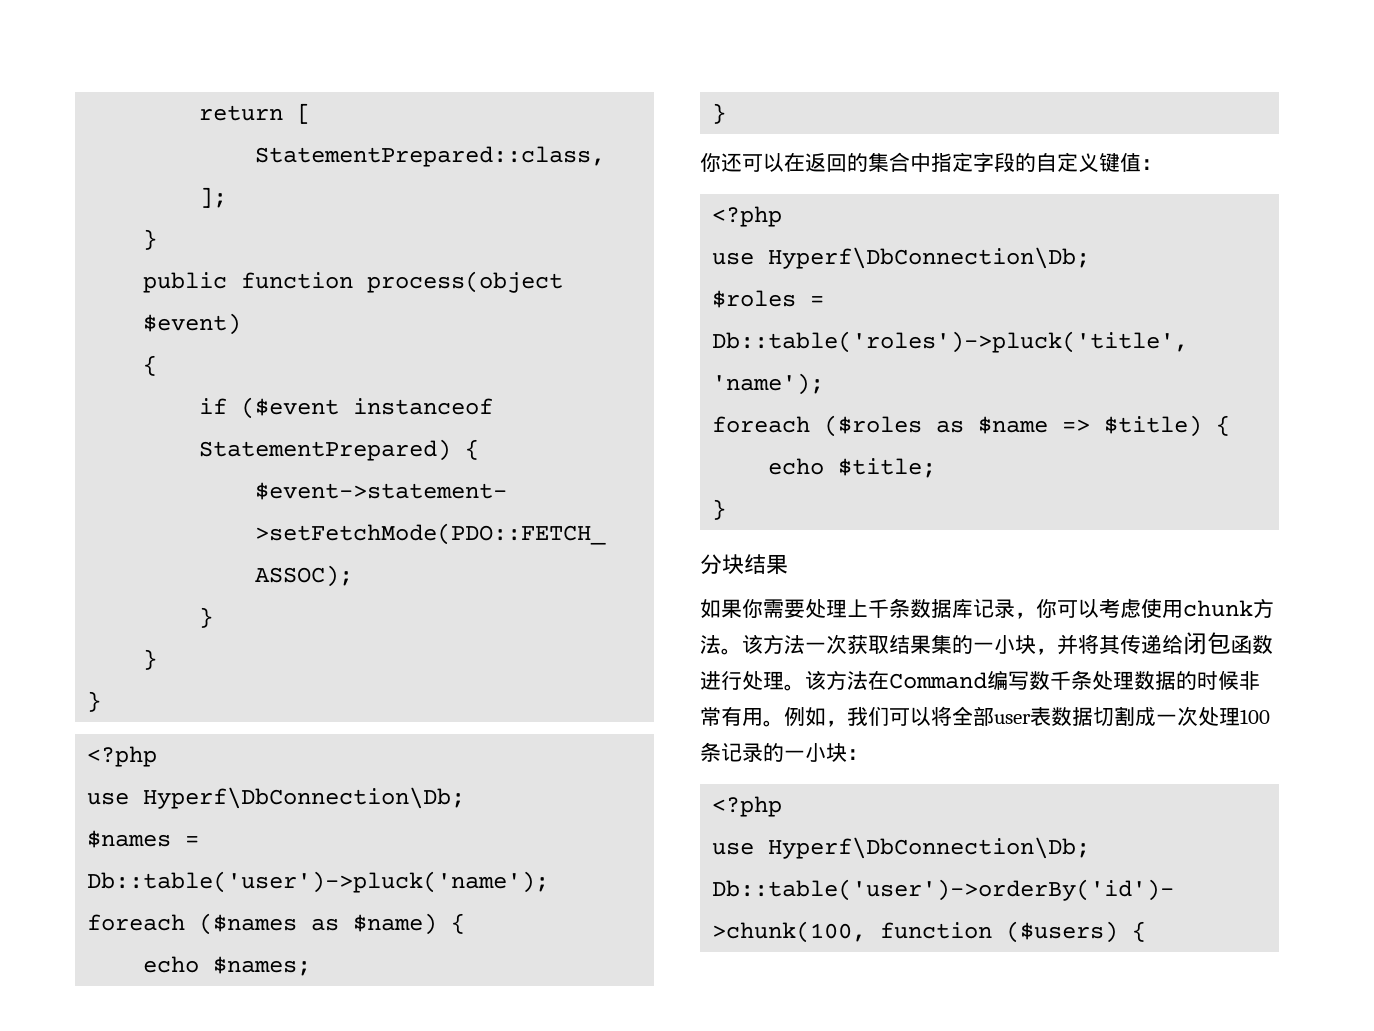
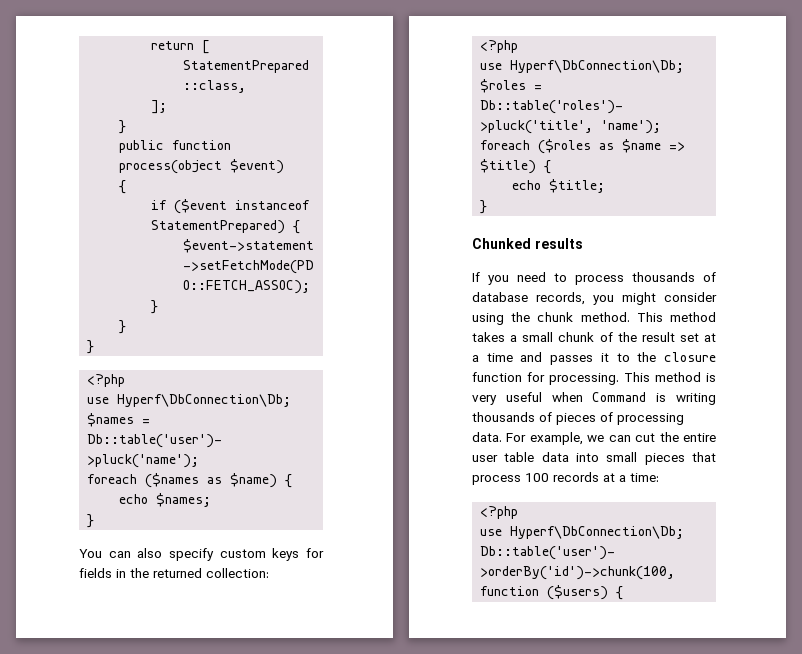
[700,152,1162,173] 你还可以在返回的集合中指定字段的自定义键值： -> [79,548,324,561] [79,568,269,578] You can also specify custom keys for fields in the returned collection:
[700,554,788,575] [700,598,1274,619] [700,632,1273,655] [700,670,1260,691] [700,706,1270,727] [700,742,868,762] 分块结果 // 如果你需要处理上千条数据库记录，你可以考虑使用chunk方法。该方法一次获取结果集的一小块，并将其传递给闭包函数进行处理。该方法在Command编写数千条处理数据的时候非常有用。例如，我们可以将全部user表数据切割成一次处理100条记录的一小块： -> [472,238,583,249] [472,272,716,285] [472,292,717,305] [472,312,716,325] [472,332,716,342] [472,352,716,365] [472,372,716,385] [472,392,716,405] [472,412,684,425] [472,432,716,445] [472,452,716,465] [472,472,659,485] Chunked results // If you need to process thousands of database records, you might consider using the chunk method. This method takes a small chunk of the result set at a time and passes it to the closure function for processing. This method is very useful when Command is writing thousands of pieces of processing data. For example, we can cut the entire user table data into small pieces that process 100 records at a time:

